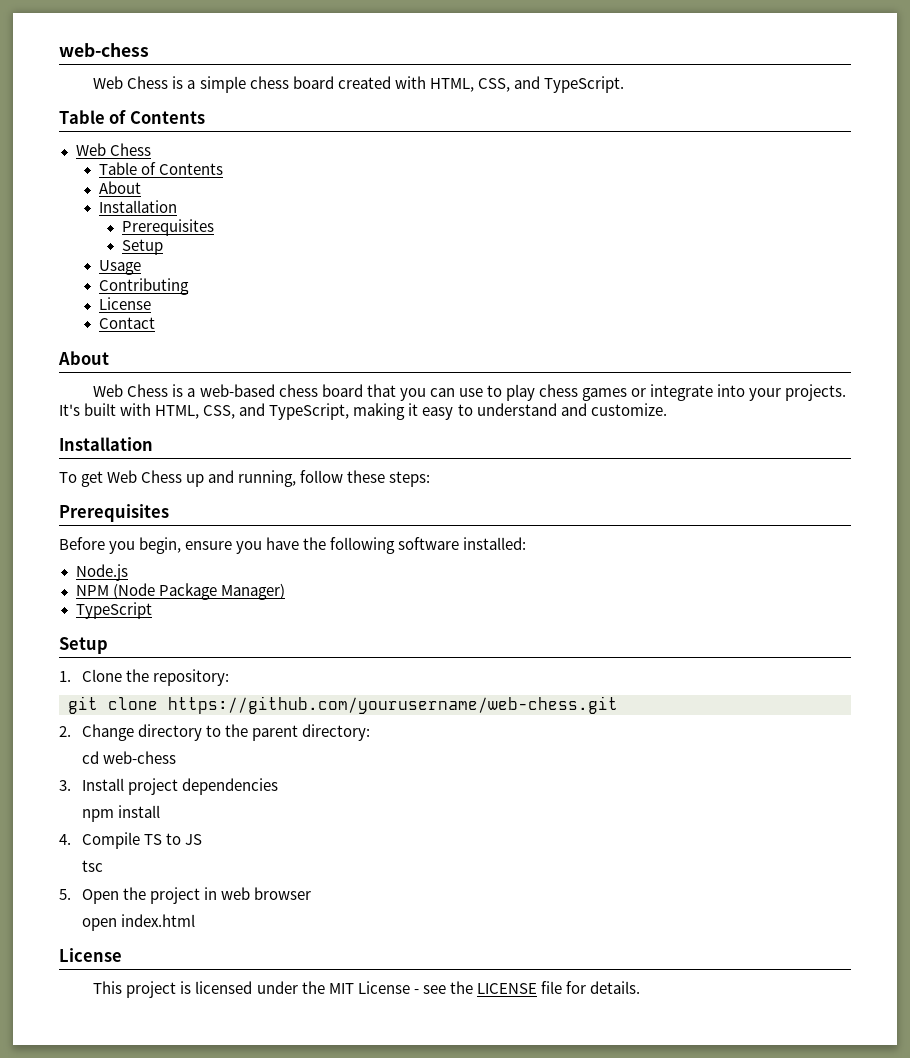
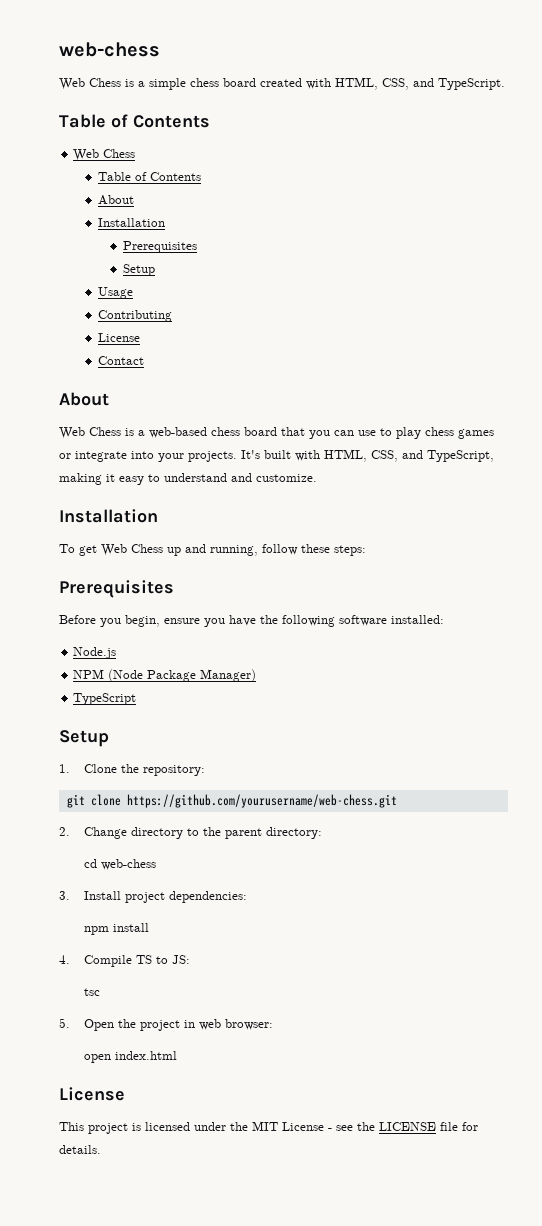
[182,778,279,795] dependencies -> [168,891,247,903] dependencies:
[185,834,203,845] JS -> [171,955,190,964] JS:
[254,887,312,900] browser -> [224,1019,273,1030] browser:

